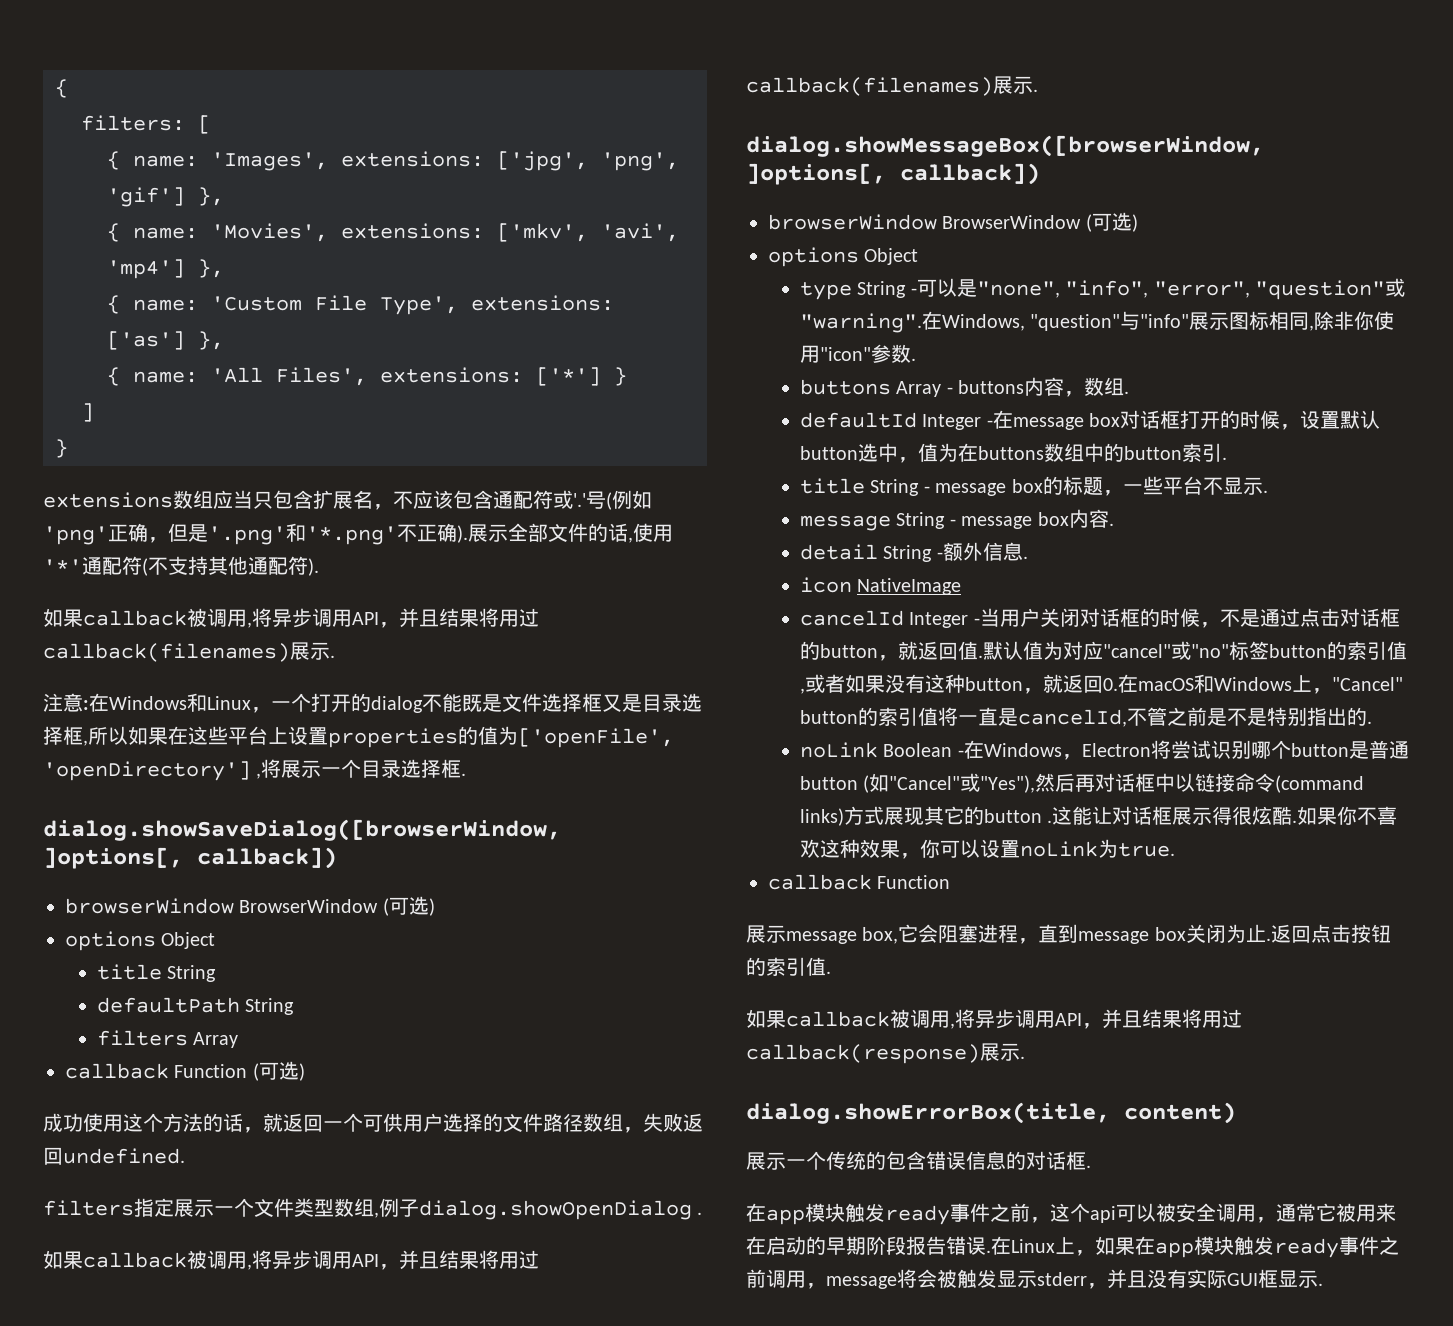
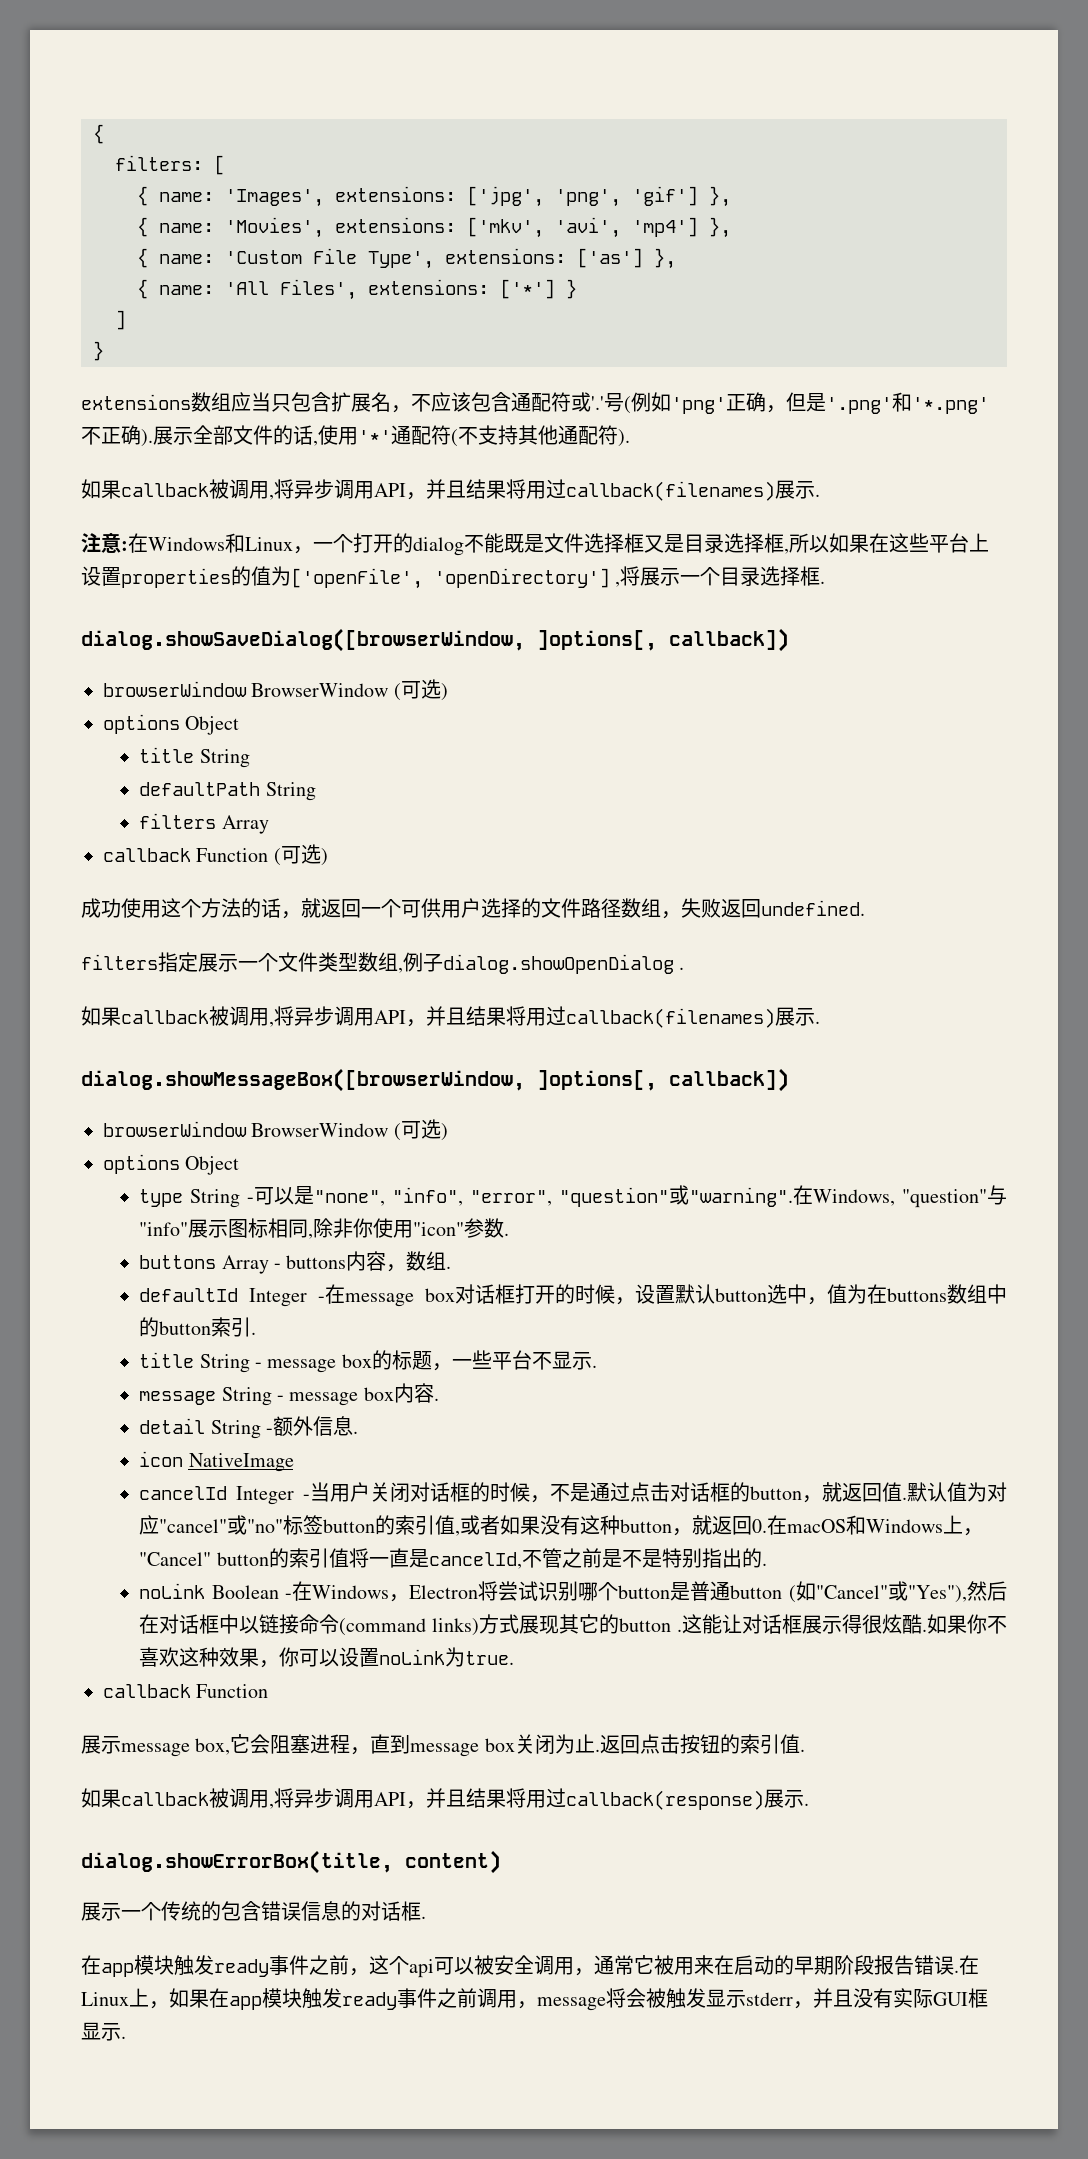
[1075,774,1096,792] 再 -> [139,1614,160,1634] 在

